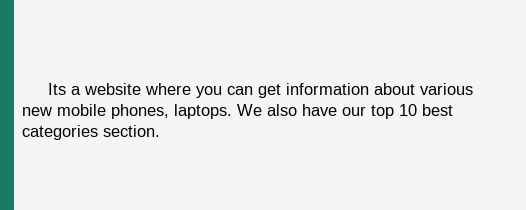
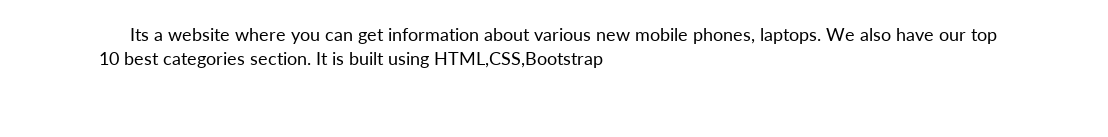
(160, 131) none -> [316,52,603,68] It is built using HTML,CSS,Bootstrap

